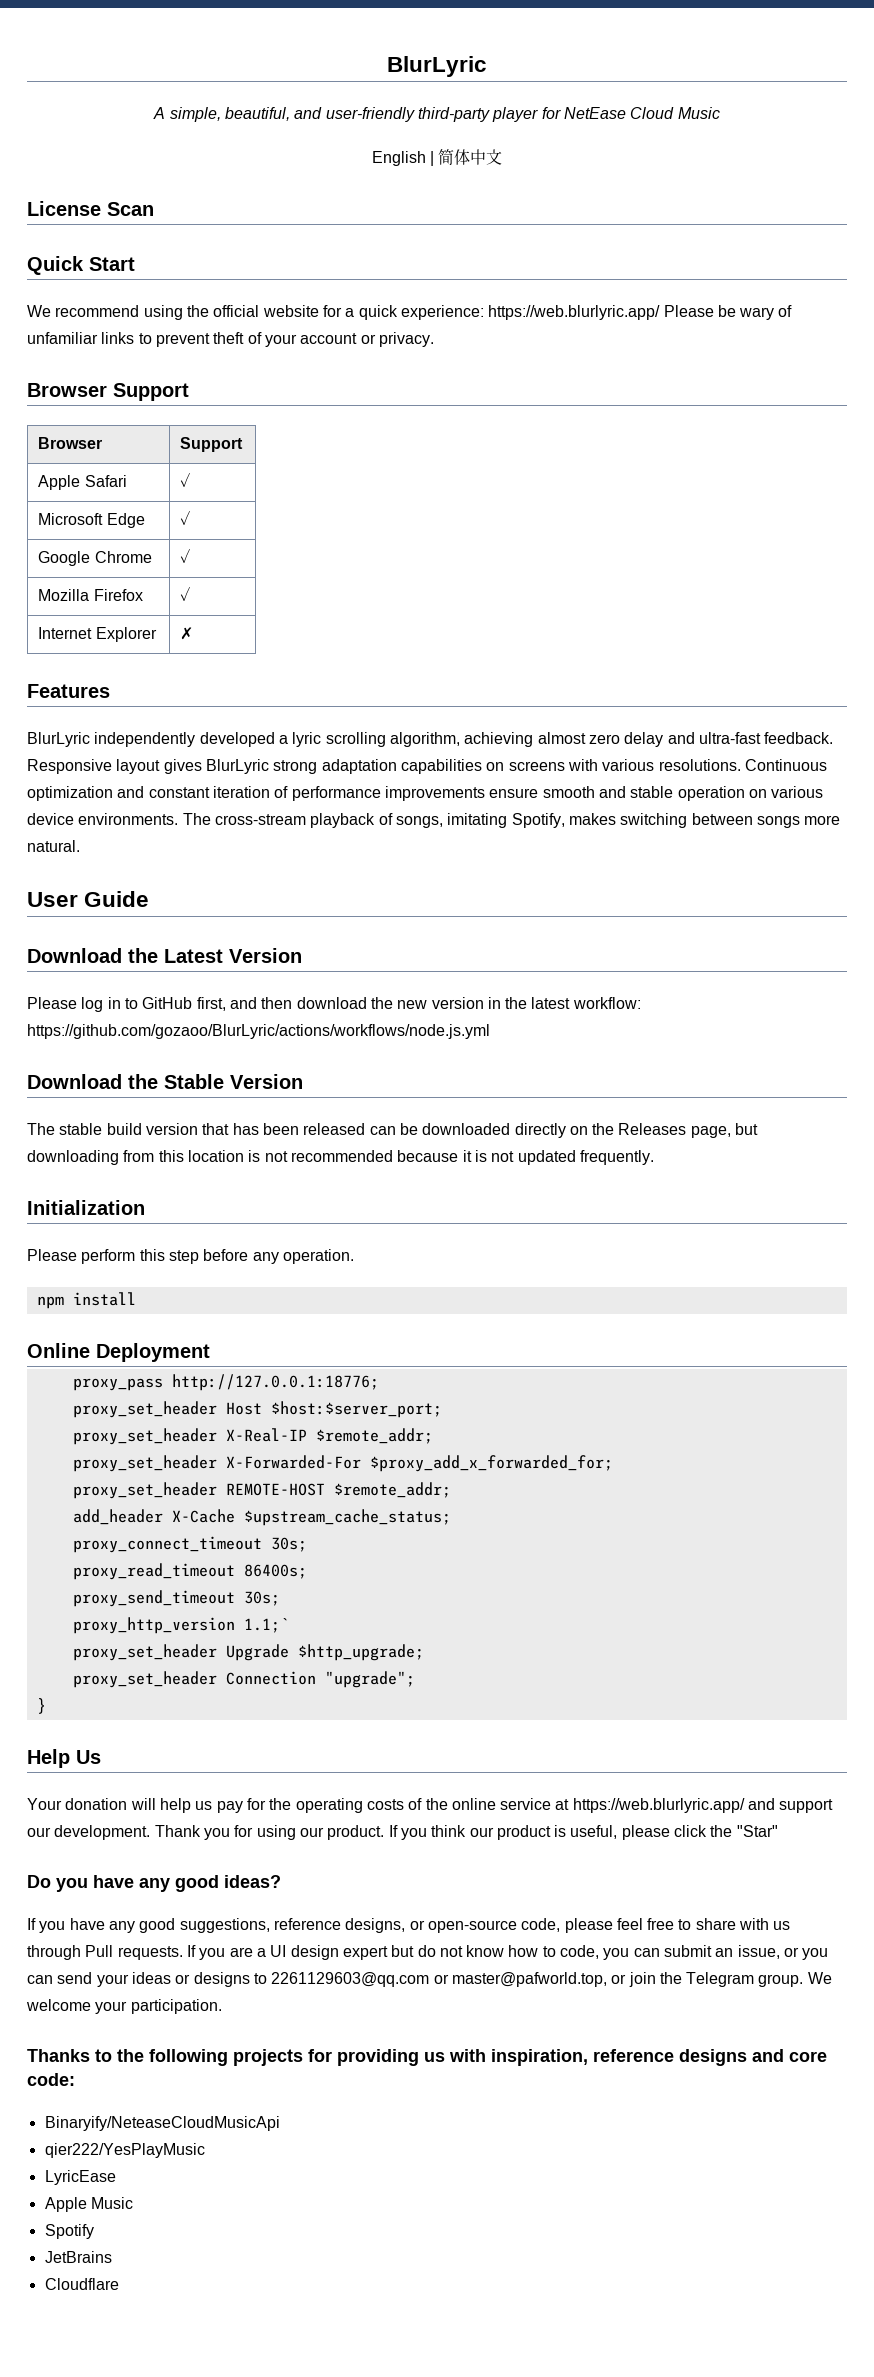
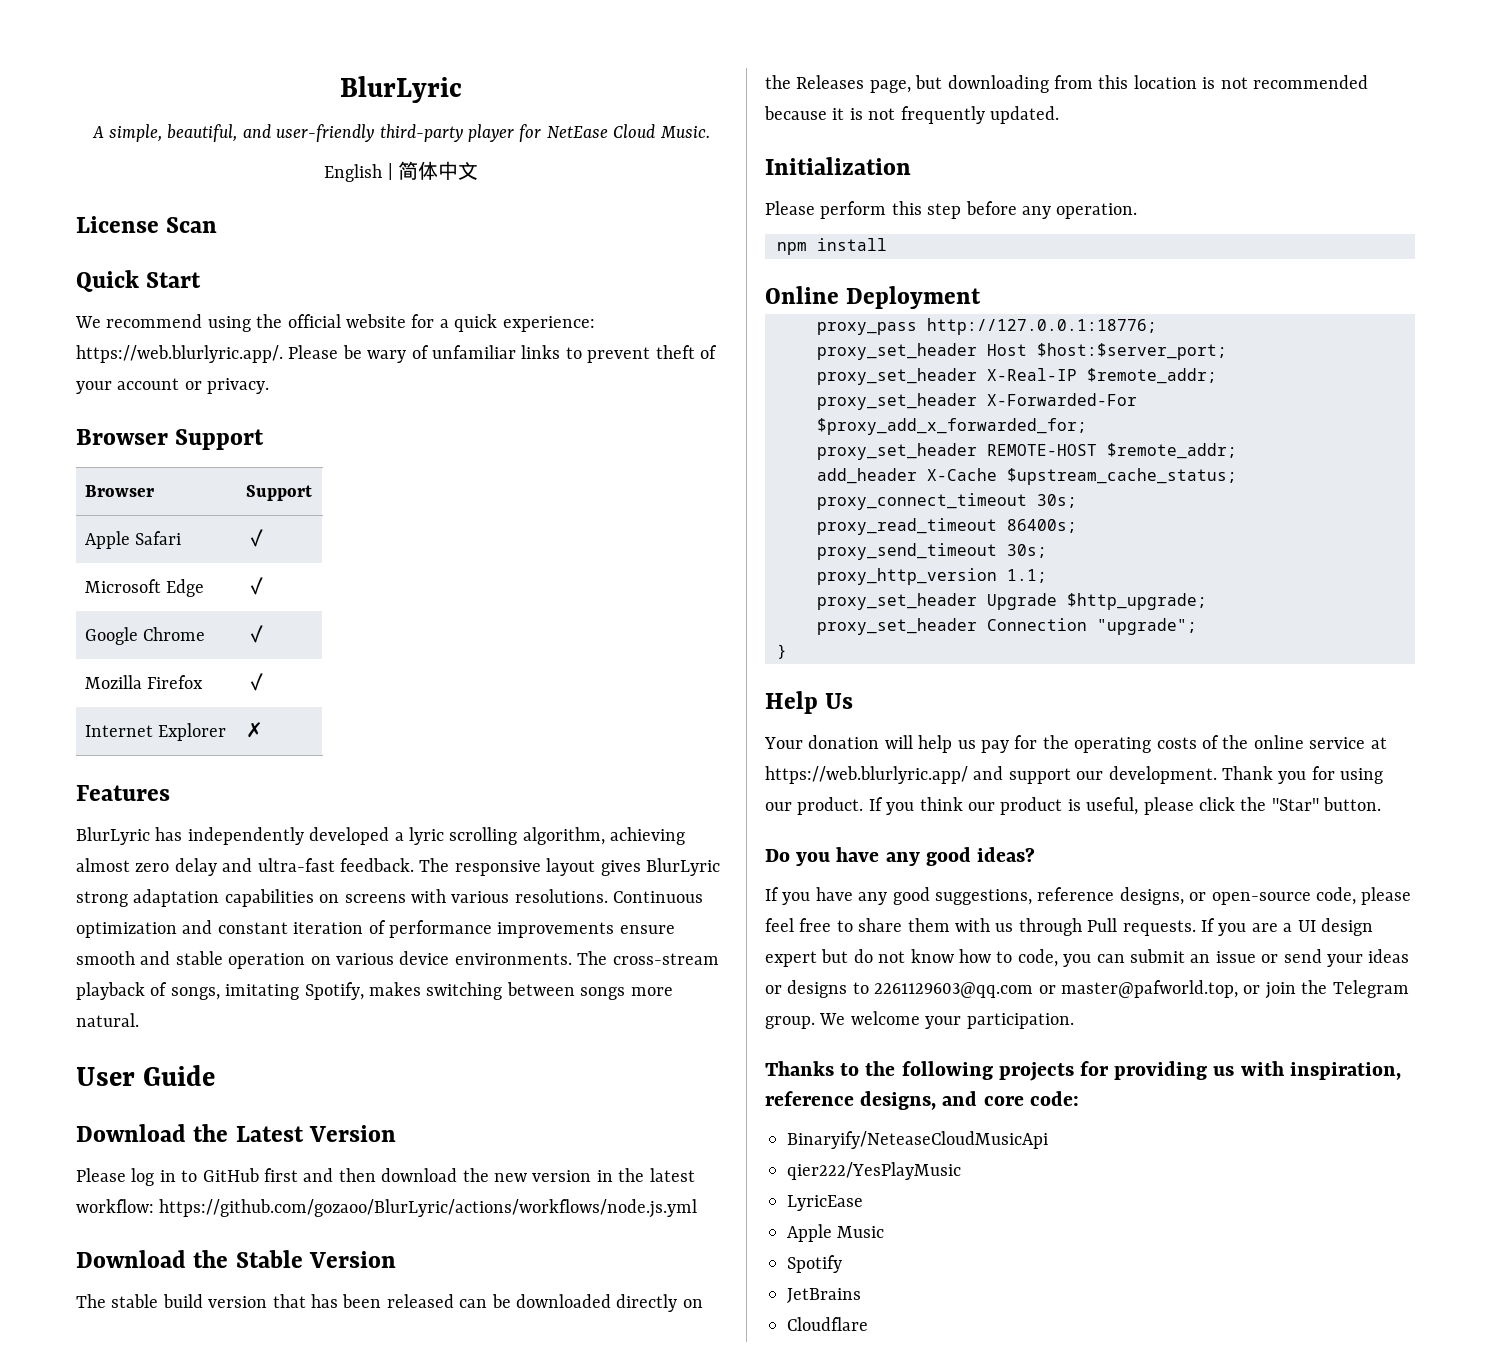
[677,107,720,119] Music -> [659,126,710,138] Music.
[488,305,661,320] https://web.blurlyric.app/ -> [76,345,283,363] https://web.blurlyric.app/.
(90, 739) none -> [155,827,183,841] has
[27,759,112,774] Responsive -> [419,858,541,876] The responsive
[196,997,226,1011] first, -> [264,1168,298,1182] first
[517,1150,654,1165] updated frequently. -> [900,106,1059,124] frequently updated.
[243,1618,289,1633] 1.1;` -> [1007,569,1047,583] 1.1;
(778, 1831) none -> [1323,797,1382,811] button.
(736, 1924) none -> [907,918,950,932] them
[737,1945,829,1960] [27,1975,53,1984] issue, or you can -> [1215,951,1279,963] issue or
[679,2049,747,2066] designs -> [860,1091,937,1110] designs,

